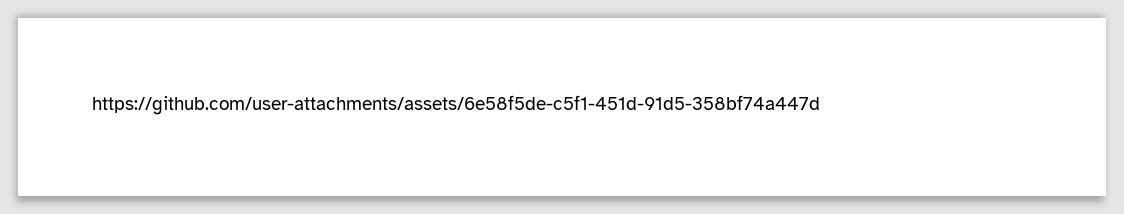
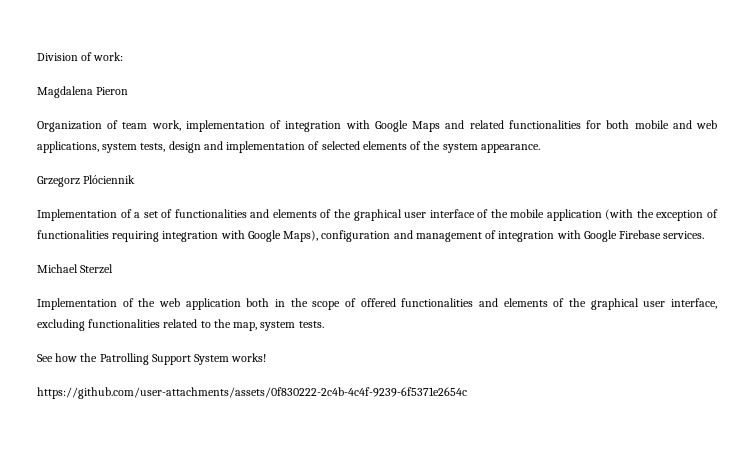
[92,95,820,115] https://github.com/user-attachments/assets/6e58f5de-c5f1-451d-91d5-358bf74a447d -> [37,52,124,61] [37,86,129,98] [37,120,718,132] [37,141,540,153] [37,175,136,187] [37,209,718,221] [37,230,705,242] [37,264,114,274] [37,298,717,310] [37,319,324,331] [37,353,267,365] [37,387,467,399] Division of work: // Magdalena Pieron // Organization of team work, implementation of integration with Google Maps and related functionalities for both mobile and web applications, system tests, design and implementation of selected elements of the system appearance. // Grzegorz Plóciennik // Implementation of a set of functionalities and elements of the graphical user interface of the mobile application (with the exception of functionalities requiring integration with Google Maps), configuration and management of integration with Google Firebase services. // Michael Sterzel // Implementation of the web application both in the scope of offered functionalities and elements of the graphical user interface, excluding functionalities related to the map, system tests. // See how the Patrolling Support System works! // https://github.com/user-attachments/assets/0f830222-2c4b-4c4f-9239-6f5371e2654c

